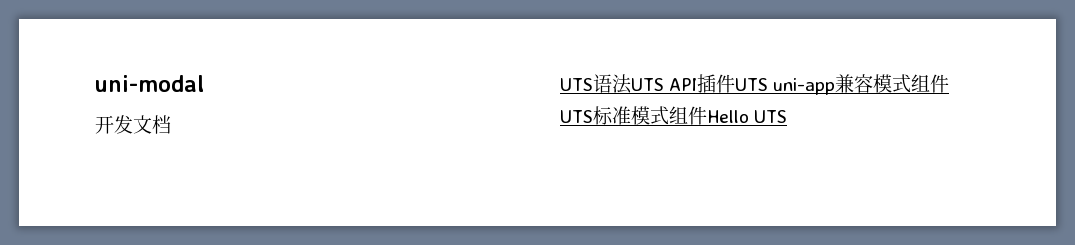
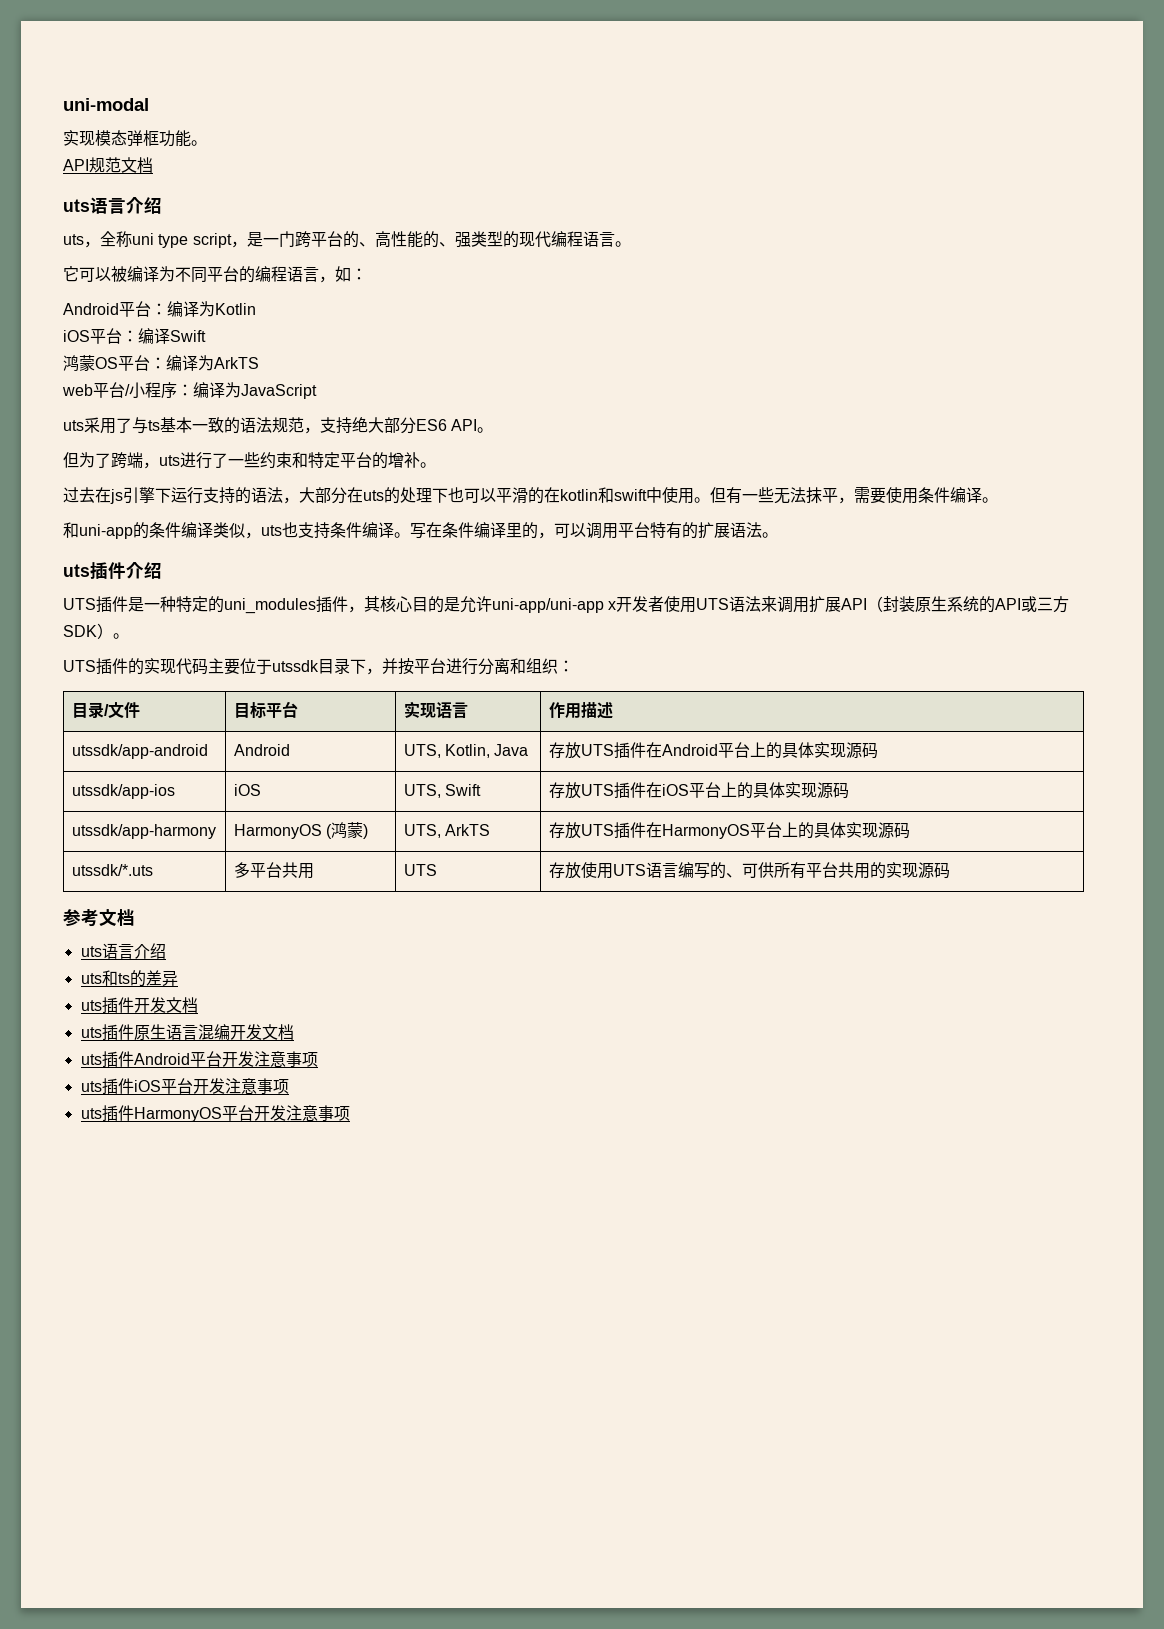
[95,115,171,134] [560,74,950,95] [560,106,788,125] 开发文档 // UTS语法UTS API插件UTS uni-app兼容模式组件UTS标准模式组件Hello UTS -> [63,130,207,147] [63,157,153,173] [63,197,162,214] [63,231,631,248] [63,266,367,283] [63,301,256,317] [63,328,206,344] [63,355,259,371] [62,382,317,399] [63,417,494,434] [63,452,436,469] [63,487,998,504] [63,522,778,539] [63,562,162,579] [63,596,1070,614] [63,623,129,639] [63,658,574,675] [71,702,140,719] [233,701,298,718] [403,701,468,719] [548,702,613,719] [71,744,208,759] [233,744,290,756] [403,744,529,758] [548,742,878,759] [71,784,175,799] [233,784,261,796] [403,784,481,798] [548,782,849,799] [71,824,216,839] [233,822,368,839] [403,824,490,838] [548,822,910,839] [71,864,153,876] [233,862,314,879] [403,864,437,876] [548,862,950,879] [63,909,135,927] [80,943,166,959] [80,970,178,987] [80,997,198,1014] [80,1024,294,1041] [80,1051,318,1068] [80,1078,289,1095] [80,1105,350,1122] 实现模态弹框功能。 // API规范文档 // uts语言介绍 // uts，全称uni type script，是一门跨平台的、高性能的、强类型的现代编程语言。 // 它可以被编译为不同平台的编程语言，如： // Android平台：编译为Kotlin // iOS平台：编译Swift // 鸿蒙OS平台：编译为ArkTS // web平台/小程序：编译为JavaScript // uts采用了与ts基本一致的语法规范，支持绝大部分ES6 API。 // 但为了跨端，uts进行了一些约束和特定平台的增补。 // 过去在js引擎下运行支持的语法，大部分在uts的处理下也可以平滑的在kotlin和swift中使用。但有一些无法抹平，需要使用条件编译。 // 和uni-app的条件编译类似，uts也支持条件编译。写在条件编译里的，可以调用平台特有的扩展语法。 // uts插件介绍 // UTS插件是一种特定的uni_modules插件，其核心目的是允许uni-app/uni-app x开发者使用UTS语法来调用扩展API（封装原生系统的API或三方SDK）。 // UTS插件的实现代码主要位于utssdk目录下，并按平台进行分离和组织： // 目录/文件 | 目标平台 | 实现语言 | 作用描述 // utssdk/app-android | Android | UTS, Kotlin, Java | 存放UTS插件在Android平台上的具体实现源码 // utssdk/app-ios | iOS | UTS, Swift | 存放UTS插件在iOS平台上的具体实现源码 // utssdk/app-harmony | HarmonyOS (鸿蒙) | UTS, ArkTS | 存放UTS插件在HarmonyOS平台上的具体实现源码 // utssdk/*.uts | 多平台共用 | UTS | 存放使用UTS语言编写的、可供所有平台共用的实现源码 // 参考文档 // uts语言介绍 // uts和ts的差异 // uts插件开发文档 // uts插件原生语言混编开发文档 // uts插件Android平台开发注意事项 // uts插件iOS平台开发注意事项 // uts插件HarmonyOS平台开发注意事项

